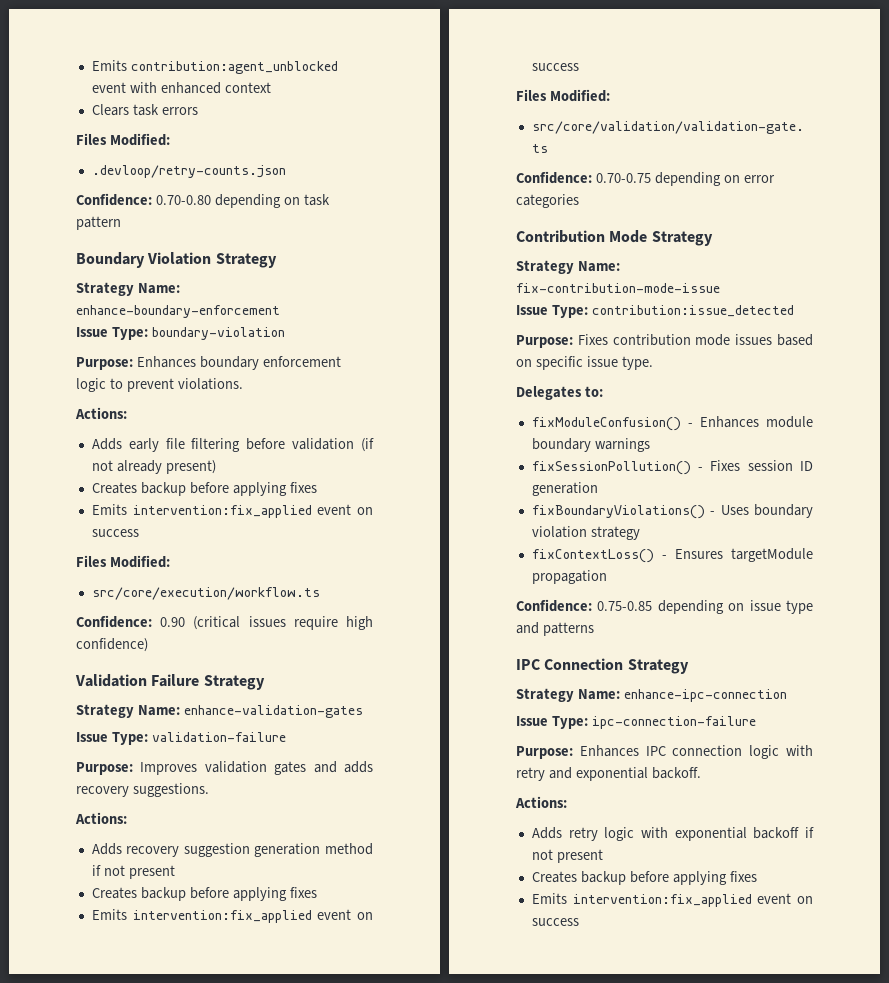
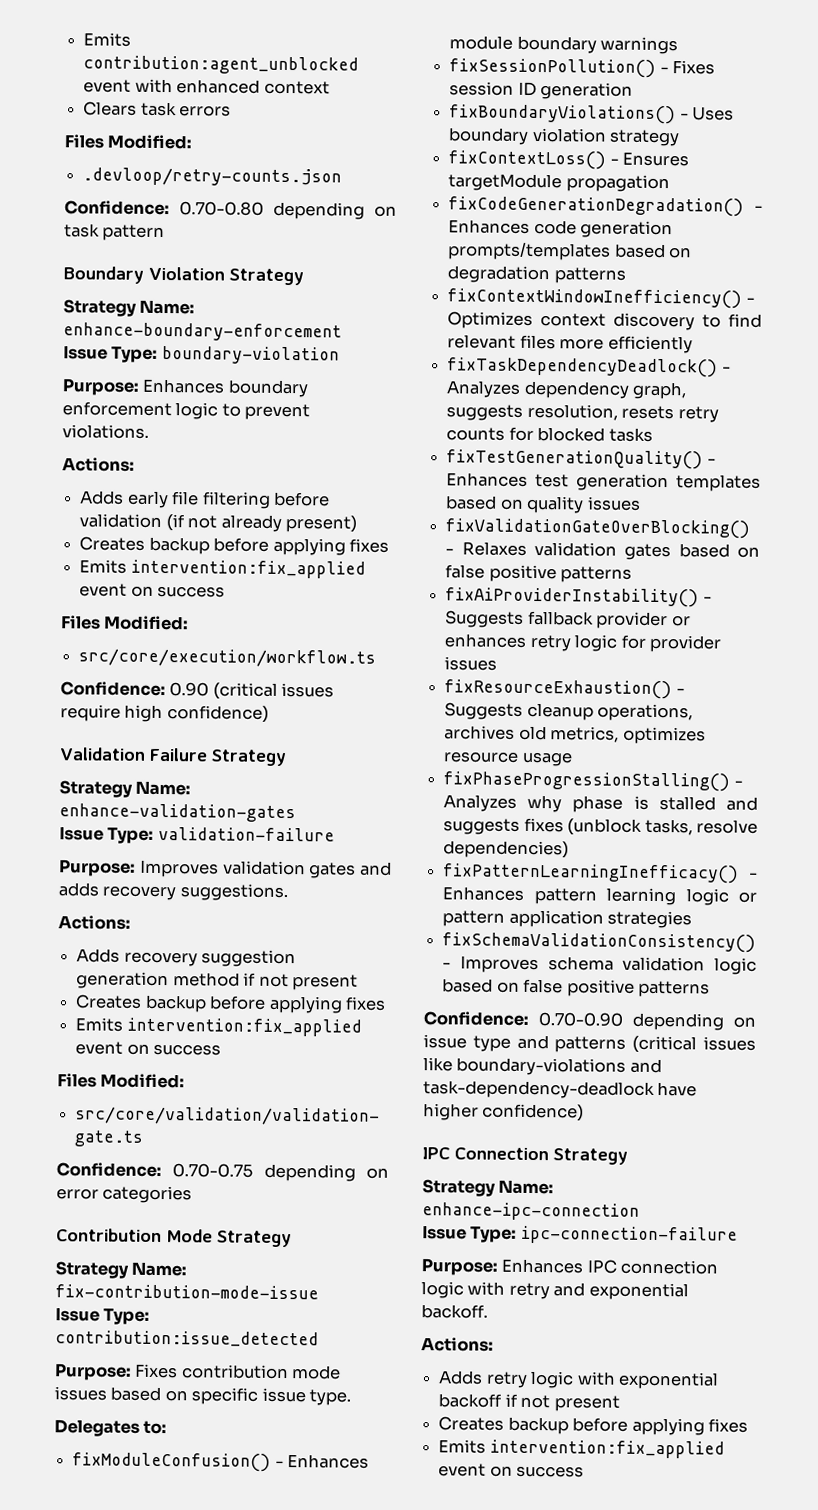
[516,599,653,612] // Confidence: 0.75-0.85 -> [448,196,763,217] [448,219,674,239] [447,242,693,261] [447,265,626,284] [447,288,755,309] [447,311,763,331] [447,334,693,354] [447,357,731,378] [446,380,688,400] [446,403,719,423] [446,426,653,442] [446,449,716,470] [446,472,761,492] [445,495,641,514] [445,518,751,539] [445,541,760,561] [445,564,633,583] [445,587,712,608] [445,610,691,630] [444,633,721,653] [444,656,498,671] [444,679,685,700] [444,702,694,722] [444,725,706,745] [443,751,573,767] [443,771,743,792] [443,794,758,813] [443,817,758,836] [443,840,570,859] [442,863,758,884] [442,886,757,906] [442,909,693,929] [442,932,757,953] [442,955,757,975] [442,978,710,998] [423,1011,623,1027] // fixCodeGenerationDegradation() - Enhances code generation prompts/templates based on degradation patterns // fixContextWindowInefficiency() - Optimizes context discovery to find relevant files more efficiently // fixTaskDependencyDeadlock() - Analyzes dependency graph, suggests resolution, resets retry counts for blocked tasks // fixTestGenerationQuality() - Enhances test generation templates based on quality issues // fixValidationGateOverBlocking() - Relaxes validation gates based on false positive patterns // fixAiProviderInstability() - Suggests fallback provider or enhances retry logic for provider issues // fixResourceExhaustion() - Suggests cleanup operations, archives old metrics, optimizes resource usage // fixPhaseProgressionStalling() - Analyzes why phase is stalled and suggests fixes (unblock tasks, resolve dependencies) // fixPatternLearningInefficacy() - Enhances pattern learning logic or pattern application strategies // fixSchemaValidationConsistency() - Improves schema validation logic based on false positive patterns // Confidence: 0.70-0.90
(594, 629) none -> [632,1035,756,1054] [423,1057,662,1076] [423,1080,698,1099] [423,1103,585,1122] (critical issues like boundary-violations and task-dependency-deadlock have higher confidence)

